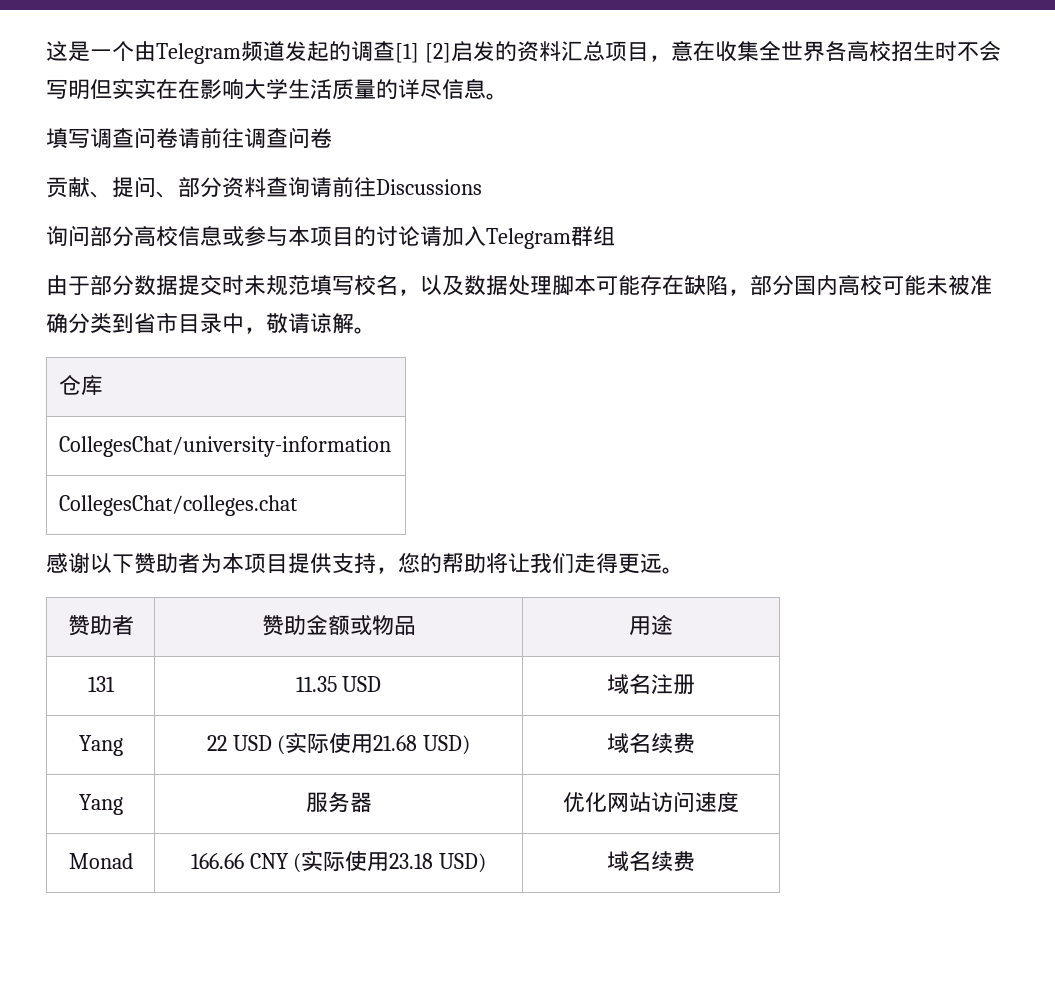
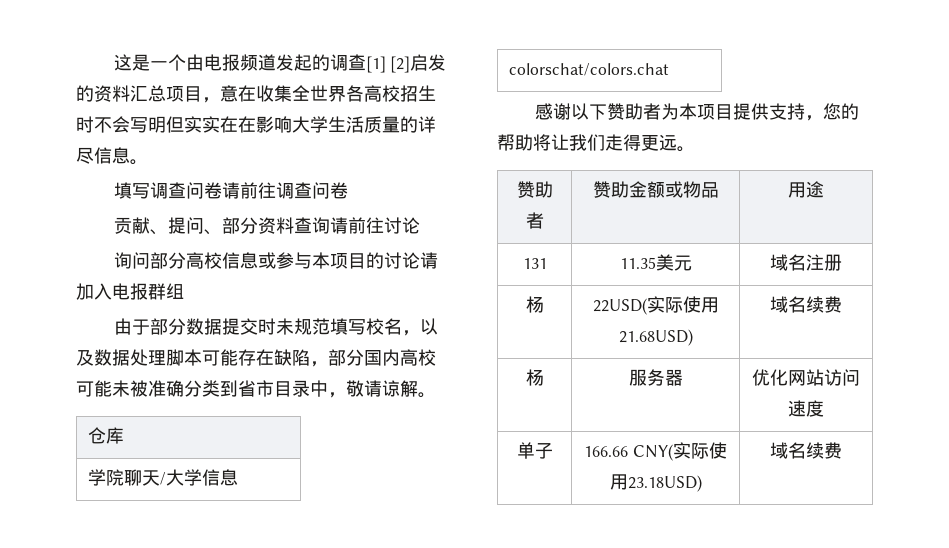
[156,43,241,64] Telegram -> [203,54,240,71] 电报
[376,179,482,195] Discussions -> [383,217,420,234] 讨论
[486,228,571,249] Telegram -> [112,283,148,300] 电报
[59,436,392,457] [59,495,299,516] CollegesChat/university-information // CollegesChat/colleges.chat -> [88,469,239,486] [509,63,670,76] 学院聊天/大学信息 // colorschat/colors.chat
[342,676,382,692] USD -> [655,254,692,271] 美元
[78,735,123,756] [206,733,471,755] Yang | 22 USD (实际使用21.68 USD) -> [525,296,544,313] [592,296,719,315] [618,329,693,346] 杨 | 22USD(实际使用21.68USD)
[78,794,123,815] Yang -> [525,369,544,386] 杨
[68,853,133,869] Monad -> [516,442,553,459] 单子
[249,851,487,873] CNY (实际使用23.18 USD) -> [632,442,727,461] [609,474,702,492] CNY(实际使用23.18USD)

